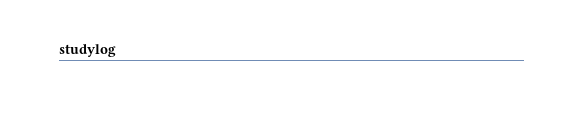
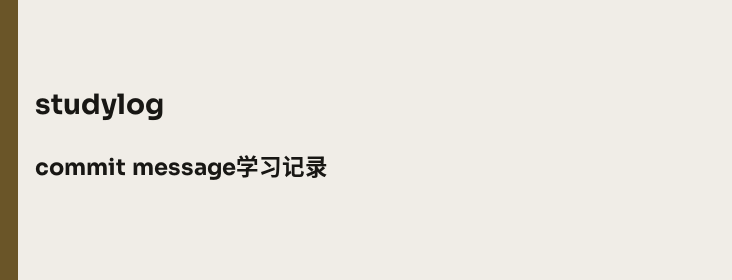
(116, 50) none -> [35,155,329,180] // commit message学习记录

